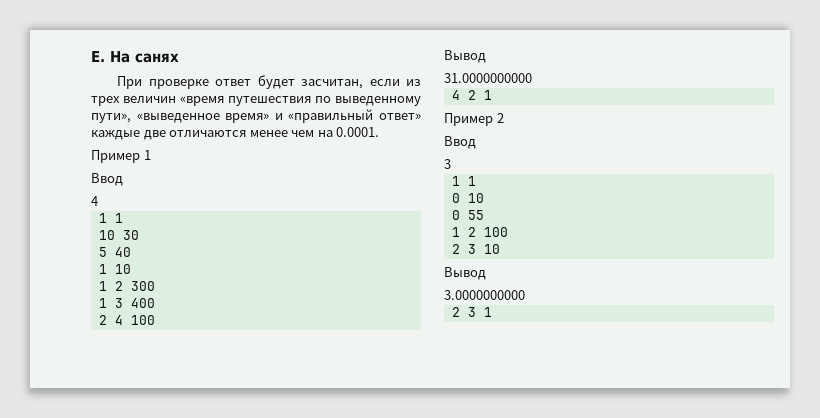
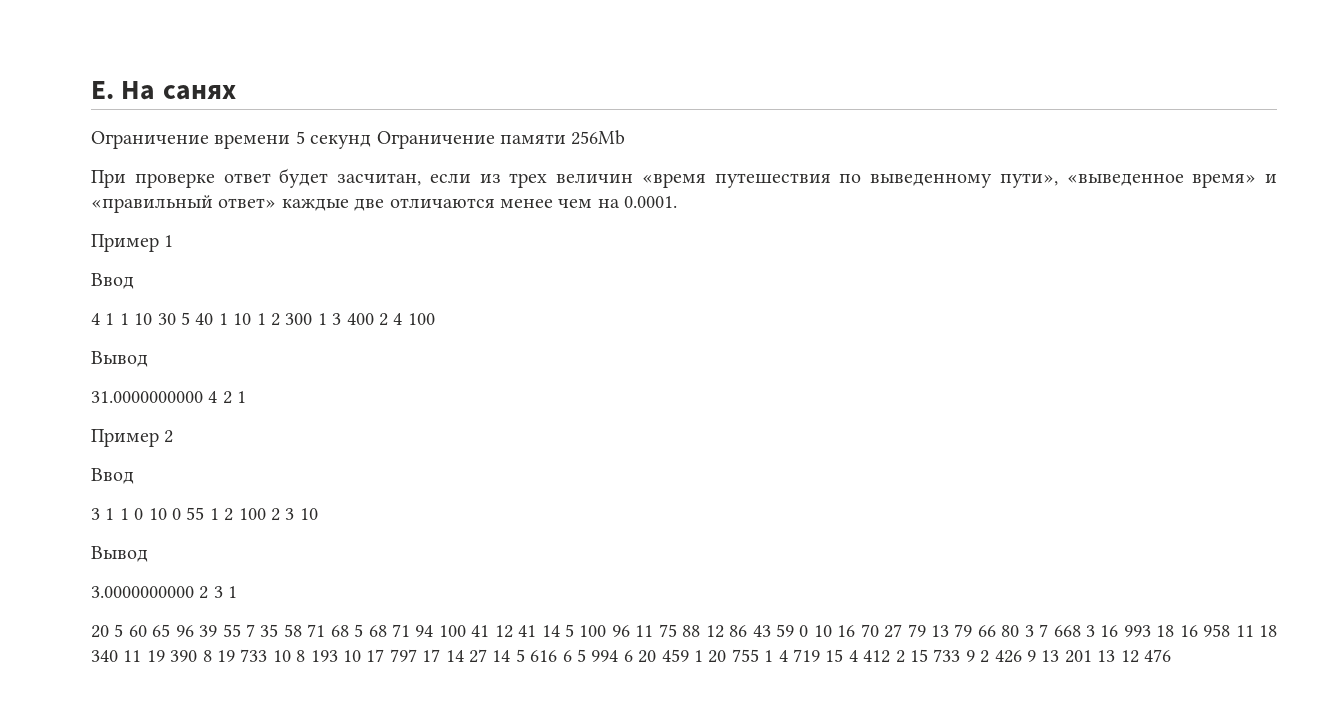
(179, 58) none -> [91,130,626,149] // Ограничение времени 5 секунд Ограничение памяти 256Mb
[98,213,123,223] // 1 1 // -> [105,313,129,325] 1 1
(139, 235) // -> (176, 319) none
[98,264,131,274] // 1 10 // -> [218,313,252,325] 1 10
(155, 286) // -> (313, 319) none
(155, 303) // -> (374, 319) none
(532, 78) // -> (203, 397) none
[451,176,476,186] [451,193,484,203] // 1 1 // 0 10 // -> [105,508,167,520] 1 1 0 10
(484, 215) // -> (205, 513) none
(508, 232) // -> (266, 514) none
(525, 295) // -> (194, 592) none
(492, 312) none -> [91,624,1277,638] [91,649,1171,663] // 20 5 60 65 96 39 55 7 35 58 71 68 5 68 71 94 100 41 12 41 14 5 100 96 11 75 88 12 86 43 59 0 10 16 70 27 79 13 79 66 80 3 7 668 3 16 993 18 16 958 11 18 340 11 19 390 8 19 733 10 8 193 10 17 797 17 14 27 14 5 616 6 5 994 6 20 459 1 20 755 1 4 719 15 4 412 2 15 733 9 2 426 9 13 201 13 12 476

